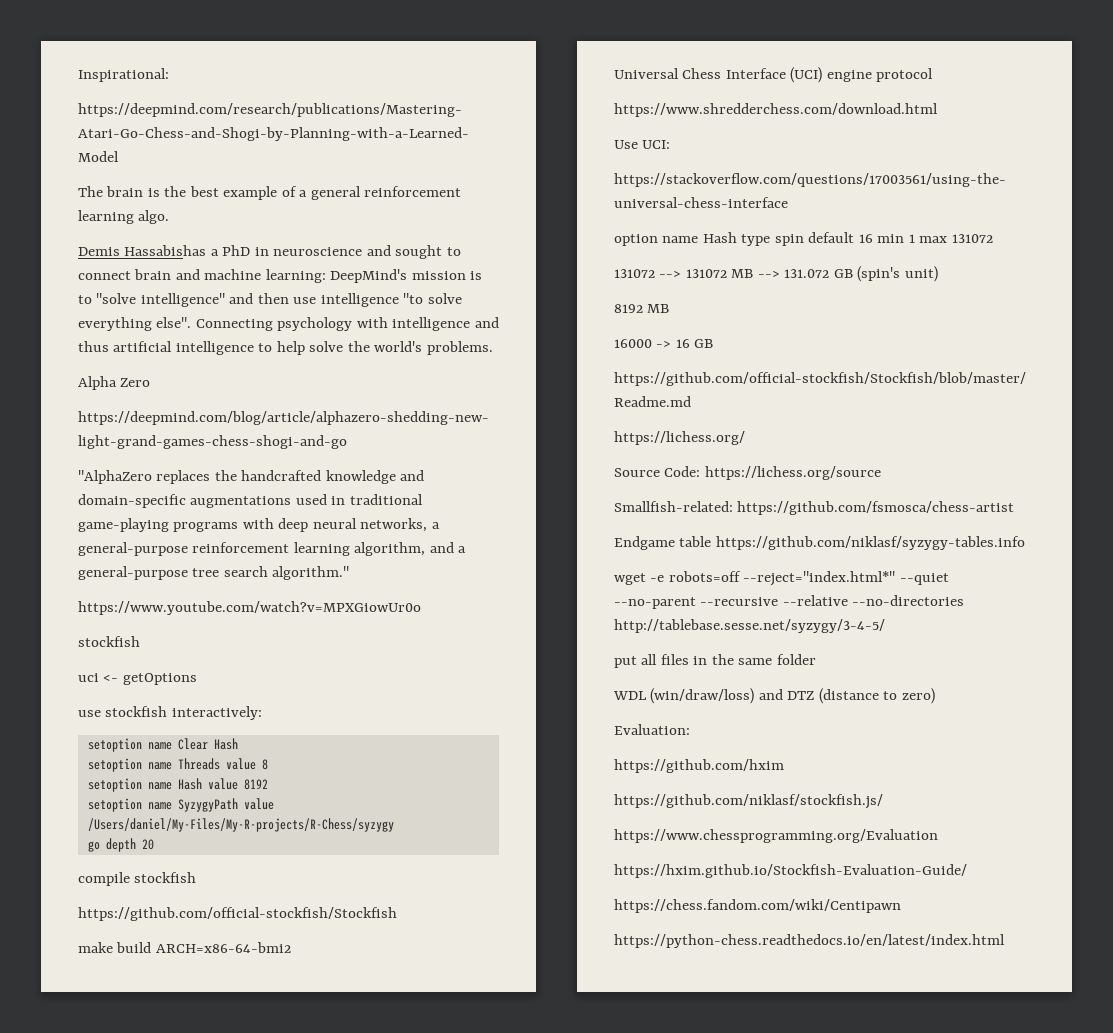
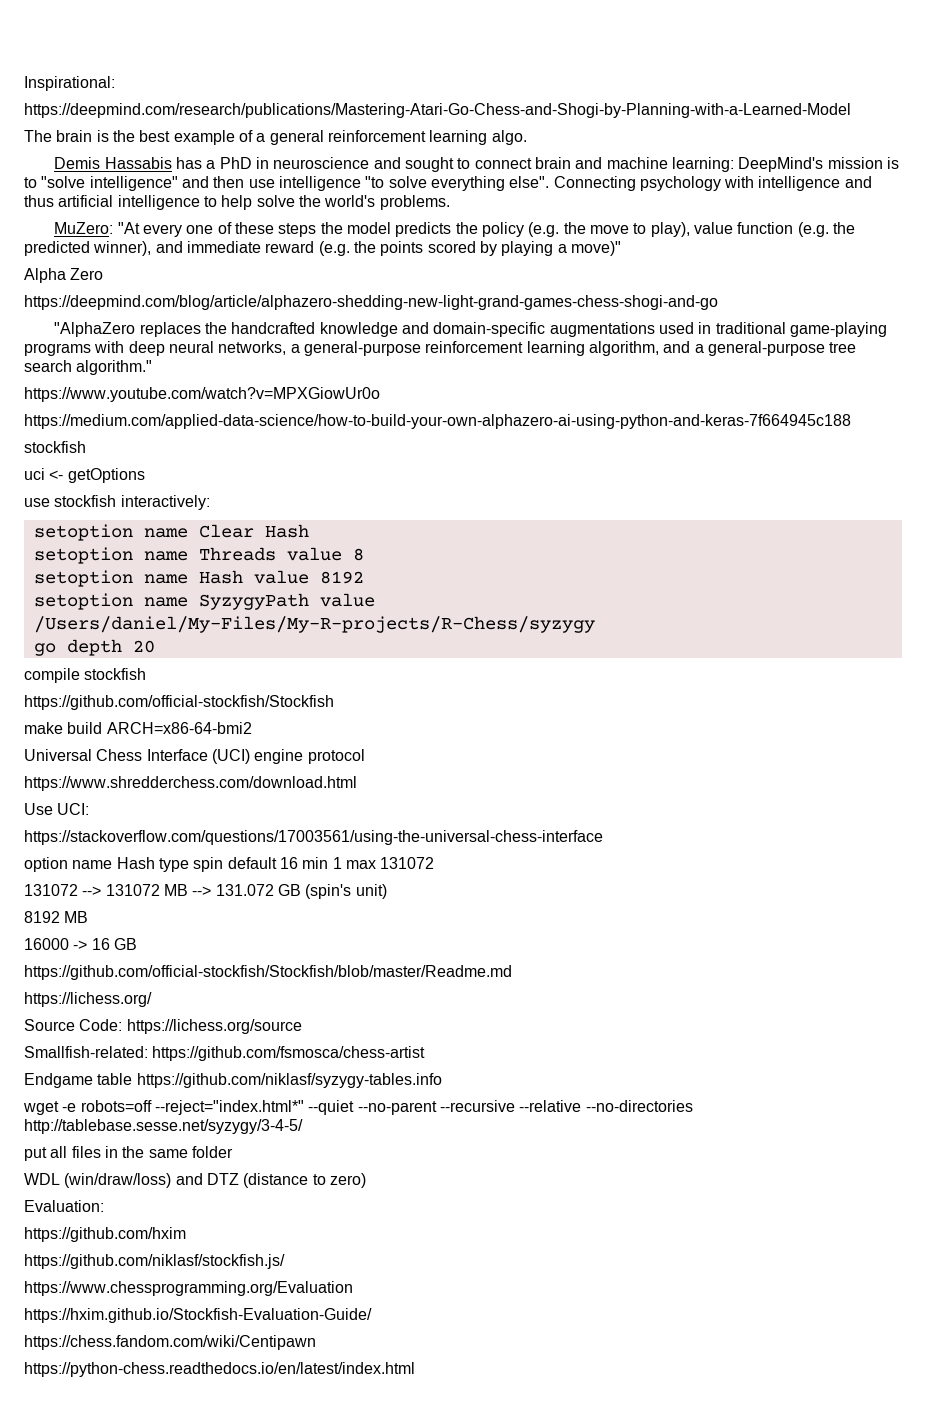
[124,245,207,256] Hassabishas -> [104,157,203,169] Hassabis has
(493, 348) none -> [54,222,855,237] [24,241,621,256] // MuZero: "At every one of these steps the model predicts the policy (e.g. the move to play), value function (e.g. the predicted winner), and immediate reward (e.g. the points scored by playing a move)"
(421, 608) none -> [24,414,851,429] // https://medium.com/applied-data-science/how-to-build-your-own-alphazero-ai-using-python-and-keras-7f664945c188

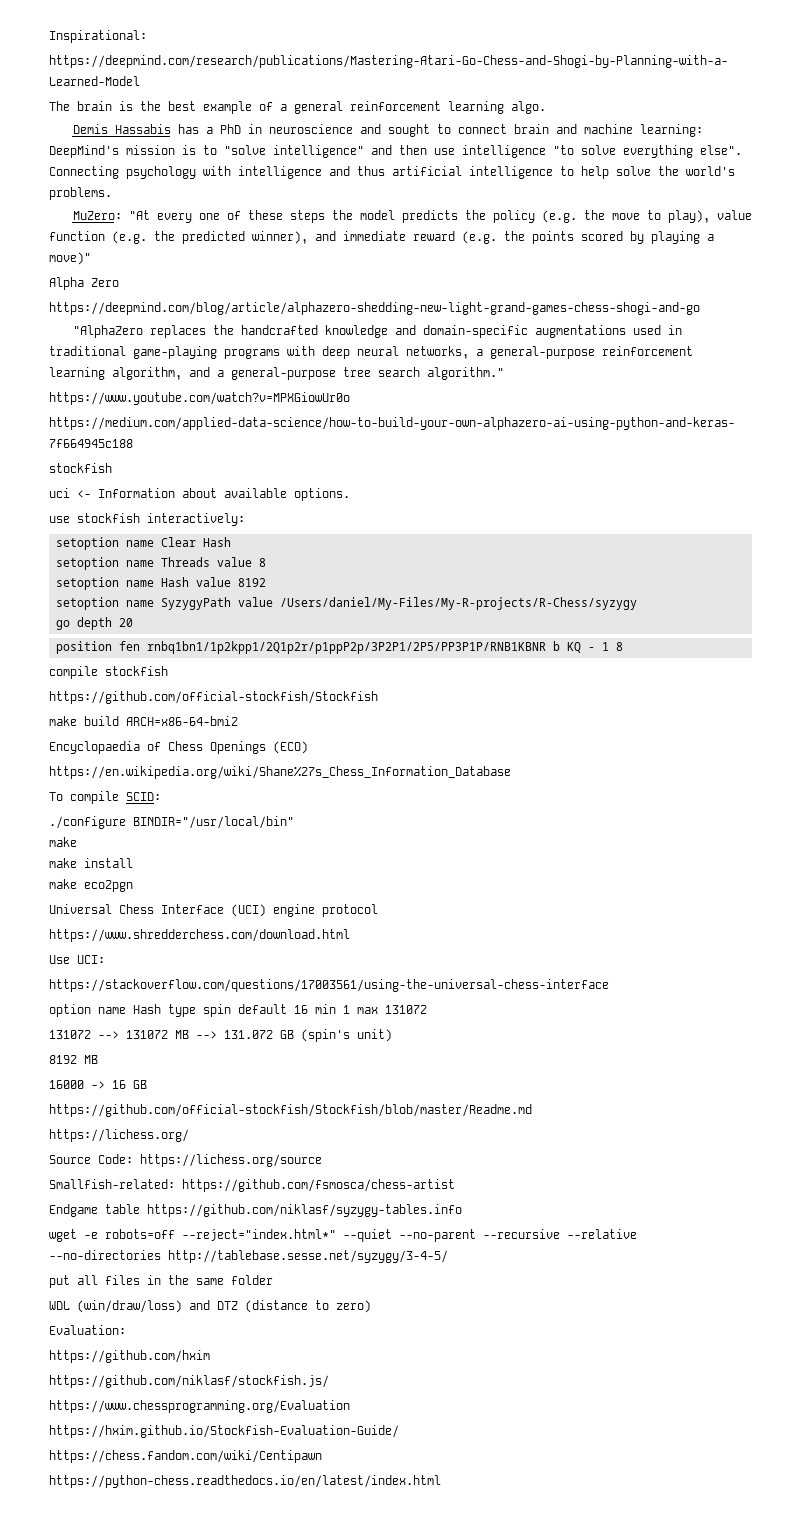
[67,468,145,483] getOptions -> [98,488,350,501] Information about available options.
(155, 646) none -> [56,641,624,654] // position fen rnbq1bn1/1p2kpp1/2Q1p2r/p1ppP2p/3P2P1/2P5/PP3P1P/RNB1KBNR b KQ - 1 8
(252, 728) none -> [49,741,308,754] [49,766,511,779] [49,791,161,804] [49,816,294,829] [49,837,77,847] [49,858,133,868] [49,879,133,892] // Encyclopaedia of Chess Openings (ECO) // https://en.wikipedia.org/wiki/Shane%27s_Chess_Information_Database // To compile SCID: // ./configure BINDIR="/usr/local/bin" // make // make install // make eco2pgn

